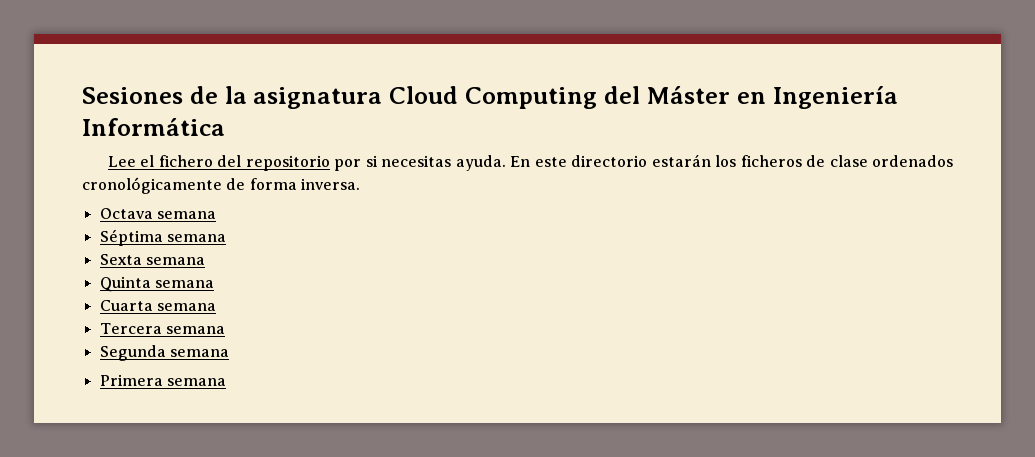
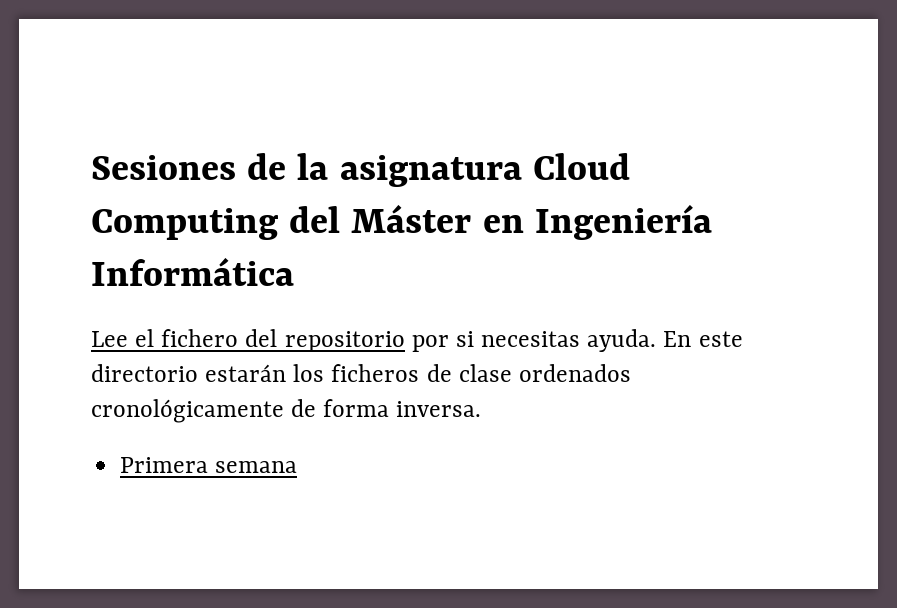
[99,208,216,219] [99,229,226,246] [99,254,205,265] [99,276,214,292] [99,300,216,311] [99,323,225,334] [99,345,229,361] // Octava semana // Séptima semana // Sexta semana // Quinta semana // Cuarta semana // Tercera semana // Segunda semana -> (482, 409) none

